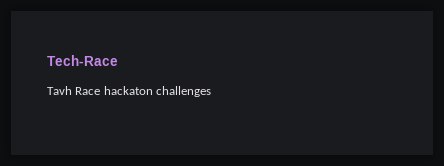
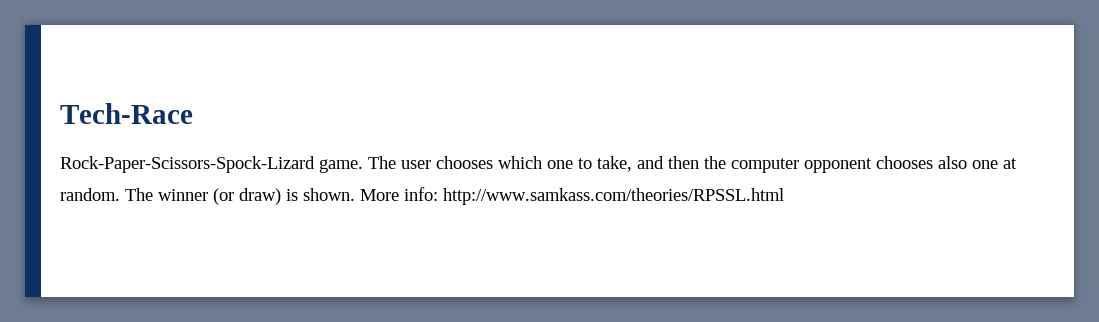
[47,86,212,97] Tavh Race hackaton challenges -> [60,156,1017,173] [60,187,784,205] Rock-Paper-Scissors-Spock-Lizard game. The user chooses which one to take, and then the computer opponent chooses also one at random. The winner (or draw) is shown. More info: http://www.samkass.com/theories/RPSSL.html

